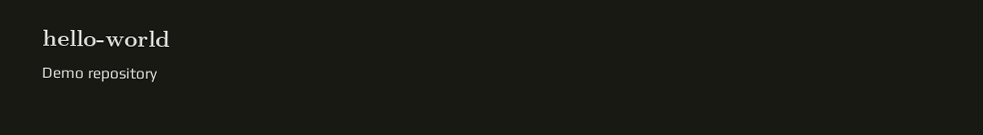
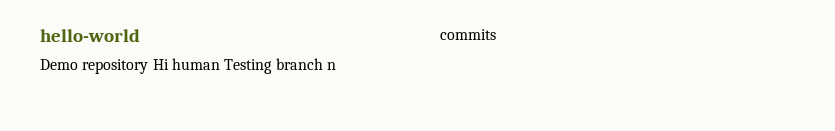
(159, 75) none -> [152,58,336,74] [440,29,496,40] Hi human Testing branch n commits

